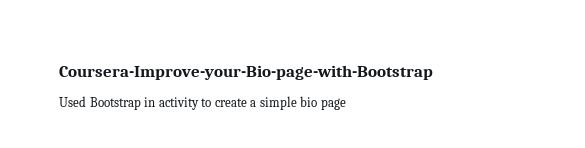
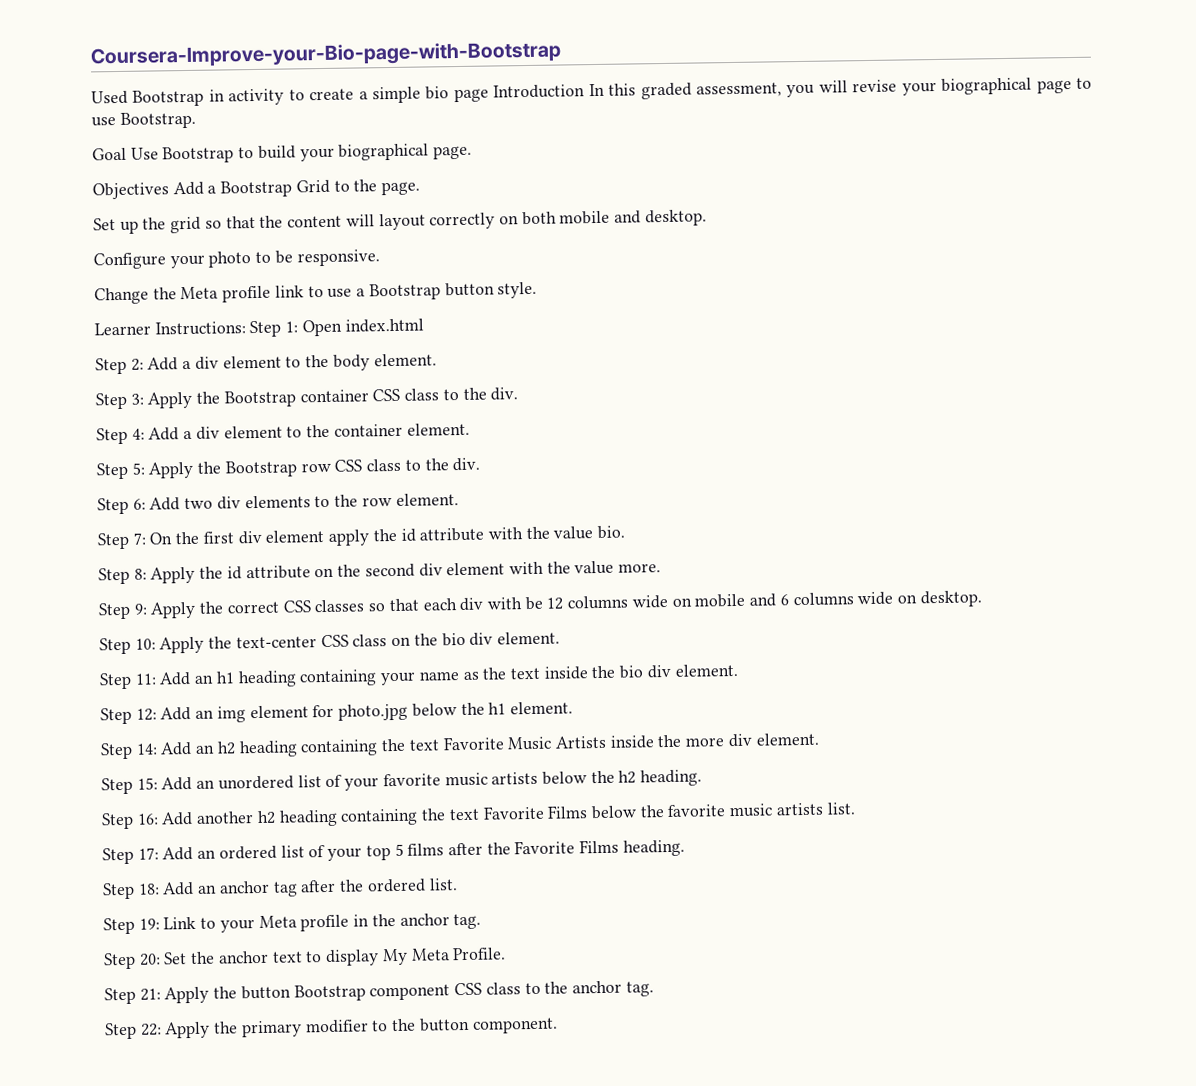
(346, 104) none -> [493,77,1093,100] [91,111,196,129] [92,143,473,164] [92,179,421,200] [93,209,707,234] [93,249,380,270] [94,281,538,305] [94,318,424,338] [95,353,437,375] [95,387,519,410] [96,422,470,445] [96,457,481,480] [97,493,459,515] [97,525,626,550] [98,560,662,585] [98,590,982,620] [99,631,560,655] [99,663,738,690] [100,701,573,725] [100,732,819,760] [101,769,703,795] [101,802,856,830] [102,839,685,865] [102,878,458,900] [103,913,482,935] [103,947,507,970] [104,980,654,1005] [104,1017,558,1040] Introduction In this graded assessment, you will revise your biographical page to use Bootstrap. // Goal Use Bootstrap to build your biographical page. // Objectives Add a Bootstrap Grid to the page. // Set up the grid so that the content will layout correctly on both mobile and desktop. // Configure your photo to be responsive. // Change the Meta profile link to use a Bootstrap button style. // Learner Instructions: Step 1: Open index.html // Step 2: Add a div element to the body element. // Step 3: Apply the Bootstrap container CSS class to the div. // Step 4: Add a div element to the container element. // Step 5: Apply the Bootstrap row CSS class to the div. // Step 6: Add two div elements to the row element. // Step 7: On the first div element apply the id attribute with the value bio. // Step 8: Apply the id attribute on the second div element with the value more. // Step 9: Apply the correct CSS classes so that each div with be 12 columns wide on mobile and 6 columns wide on desktop. // Step 10: Apply the text-center CSS class on the bio div element. // Step 11: Add an h1 heading containing your name as the text inside the bio div element. // Step 12: Add an img element for photo.jpg below the h1 element. // Step 14: Add an h2 heading containing the text Favorite Music Artists inside the more div element. // Step 15: Add an unordered list of your favorite music artists below the h2 heading. // Step 16: Add another h2 heading containing the text Favorite Films below the favorite music artists list. // Step 17: Add an ordered list of your top 5 films after the Favorite Films heading. // Step 18: Add an anchor tag after the ordered list. // Step 19: Link to your Meta profile in the anchor tag. // Step 20: Set the anchor text to display My Meta Profile. // Step 21: Apply the button Bootstrap component CSS class to the anchor tag. // Step 22: Apply the primary modifier to the button component.

